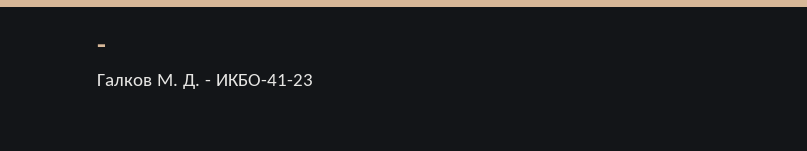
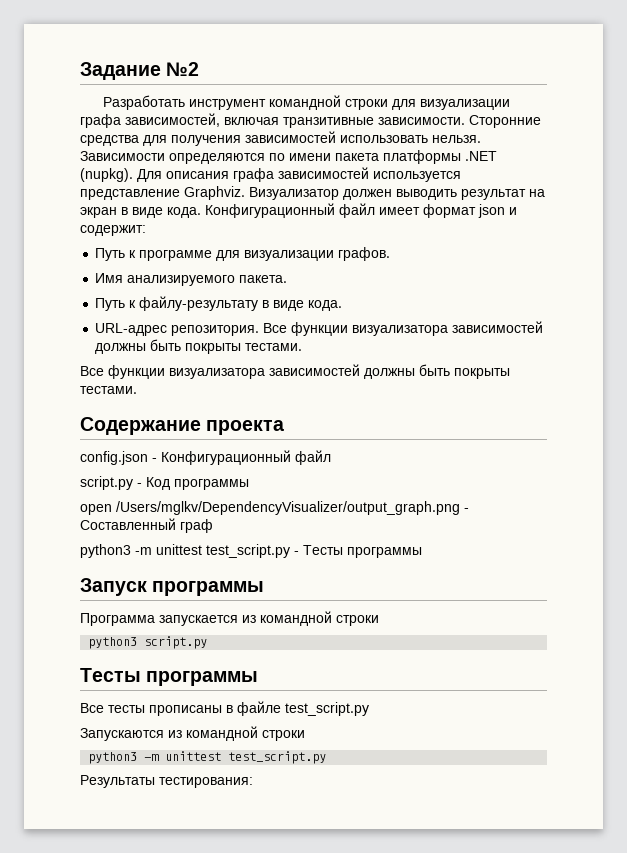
[97,44,106,54] [97,74,313,89] - // Галков М. Д. - ИКБО-41-23 -> [80,62,200,80] [103,95,511,110] [80,113,541,128] [80,131,481,146] [80,150,497,164] [80,167,461,182] [80,186,545,200] [80,203,517,218] [80,225,146,236] [95,247,391,261] [95,273,288,286] [95,296,343,311] [95,321,544,336] [95,339,303,354] [80,364,510,379] [80,386,137,394] [80,417,285,435] [80,450,331,465] [80,476,249,490] [80,501,469,515] [80,518,213,533] [80,544,422,558] [80,578,265,596] [80,611,379,626] [88,636,208,649] [80,668,259,686] [80,701,369,716] [80,726,305,741] [88,751,327,764] [80,775,253,788] Задание №2 // Разработать инструмент командной строки для визуализации графа зависимостей, включая транзитивные зависимости. Сторонние средства для получения зависимостей использовать нельзя. Зависимости определяются по имени пакета платформы .NET (nupkg). Для описания графа зависимостей используется представление Graphviz. Визуализатор должен выводить результат на экран в виде кода. Конфигурационный файл имеет формат json и содержит: // Путь к программе для визуализации графов. // Имя анализируемого пакета. // Путь к файлу-результату в виде кода. // URL-адрес репозитория. Все функции визуализатора зависимостей должны быть покрыты тестами. // Все функции визуализатора зависимостей должны быть покрыты тестами. // Cодержание проекта // config.json - Конфигурационный файл // script.py - Код программы // open /Users/mglkv/DependencyVisualizer/output_graph.png - Cоставленный граф // python3 -m unittest test_script.py - Тесты программы // Запуск программы // Программа запускается из командной строки // python3 script.py // Тесты программы // Все тесты прописаны в файле test_script.py // Запускаются из командной строки // python3 -m unittest test_script.py // Результаты тестирования:

